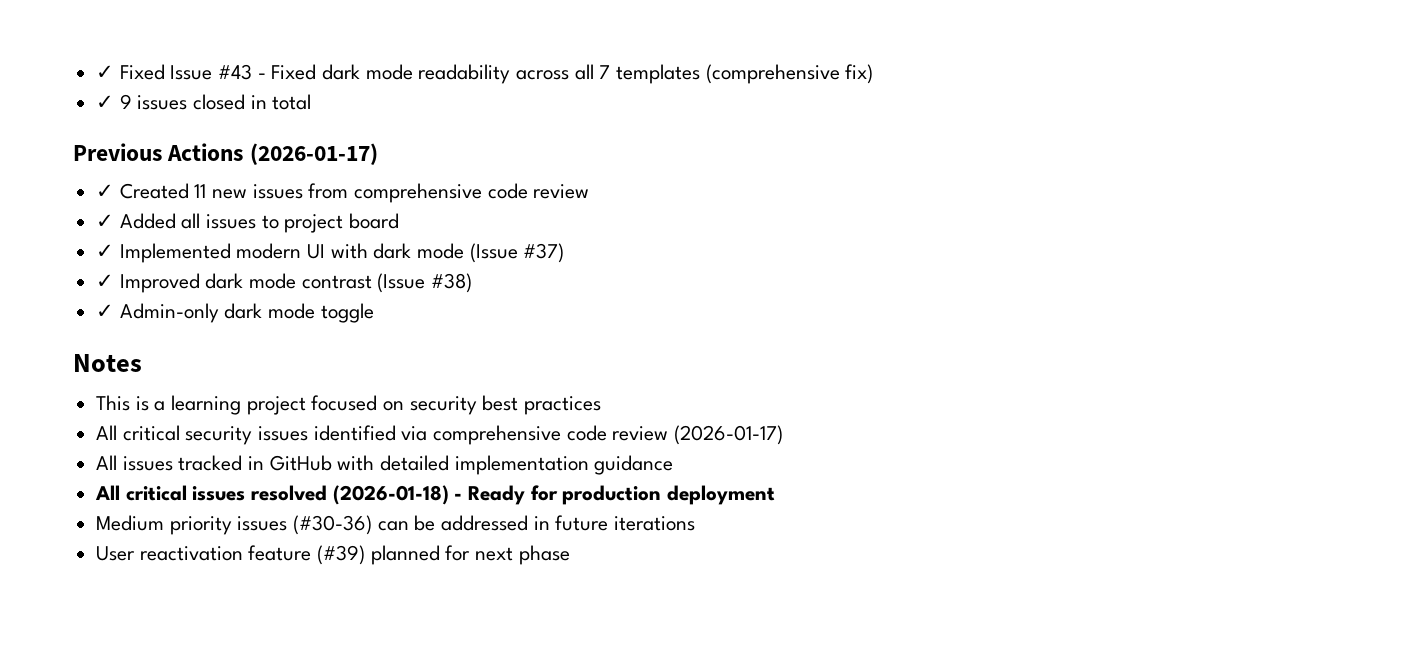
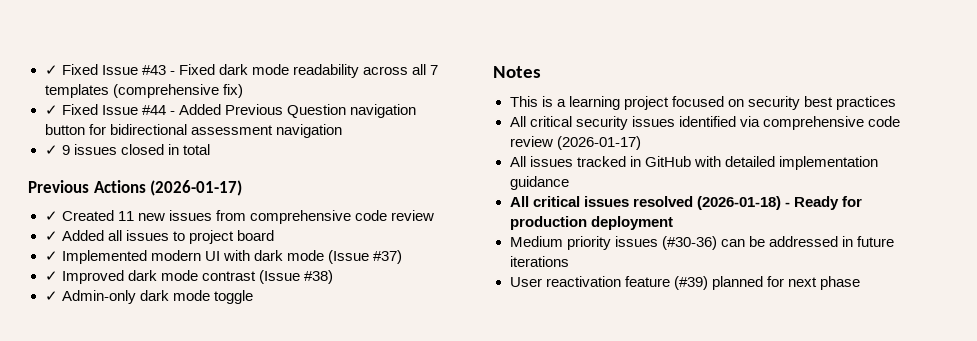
(874, 74) none -> [44,104,416,118] [44,124,342,138] // ✓ Fixed Issue #44 - Added Previous Question navigation button for bidirectional assessment navigation

